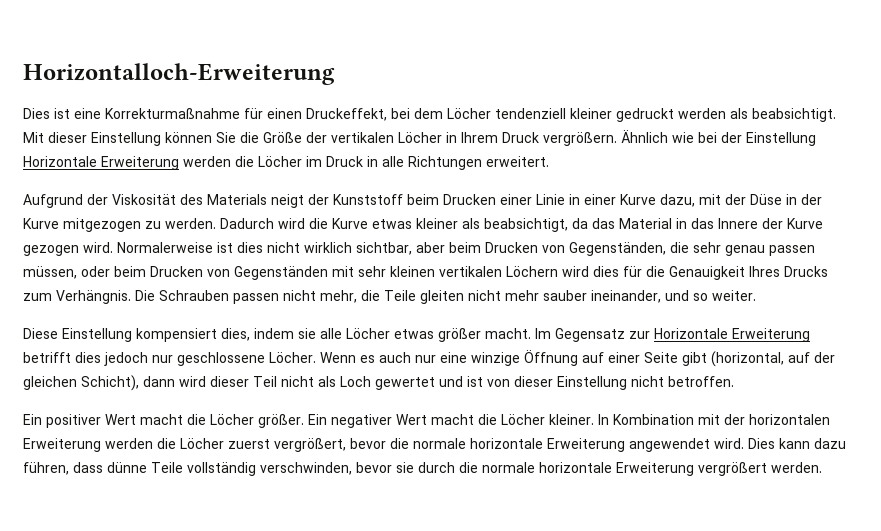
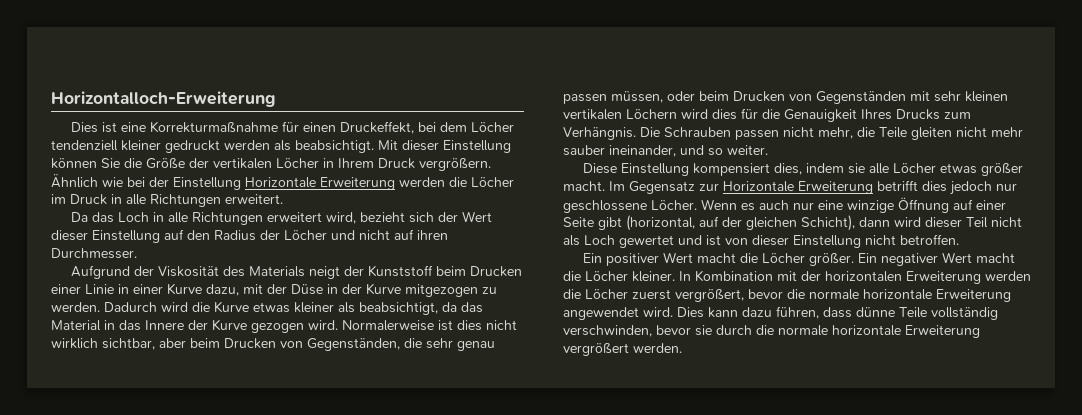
(549, 161) none -> [71,211,493,225] [51,229,448,243] [51,248,137,259] // Da das Loch in alle Richtungen erweitert wird, bezieht sich der Wert dieser Einstellung auf den Radius der Löcher und nicht auf ihren Durchmesser.

